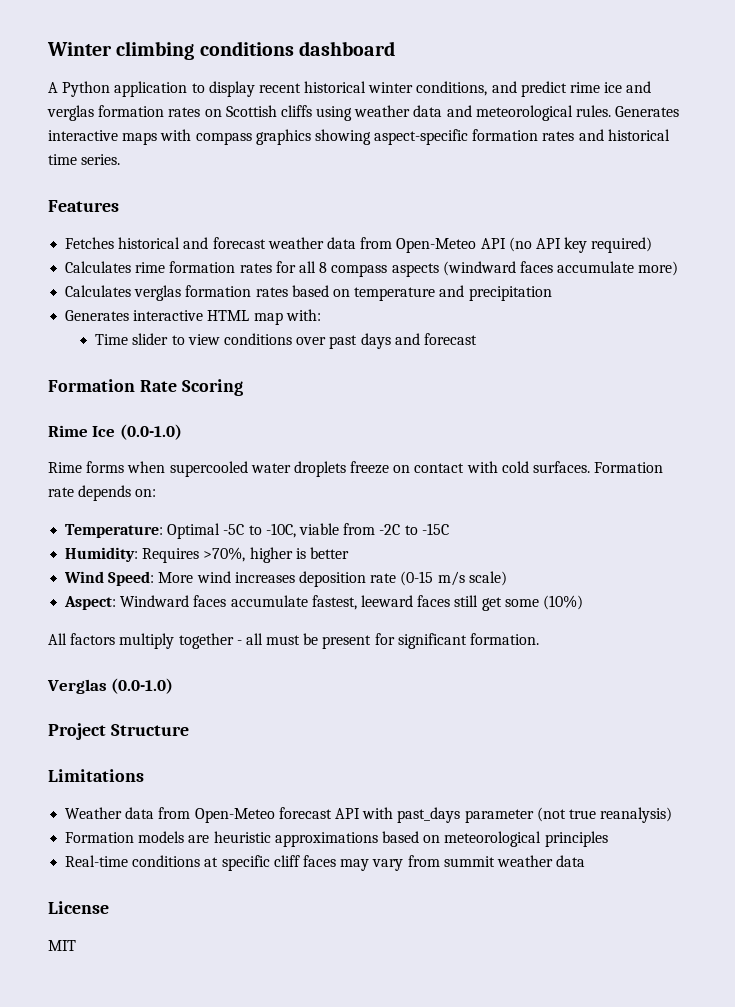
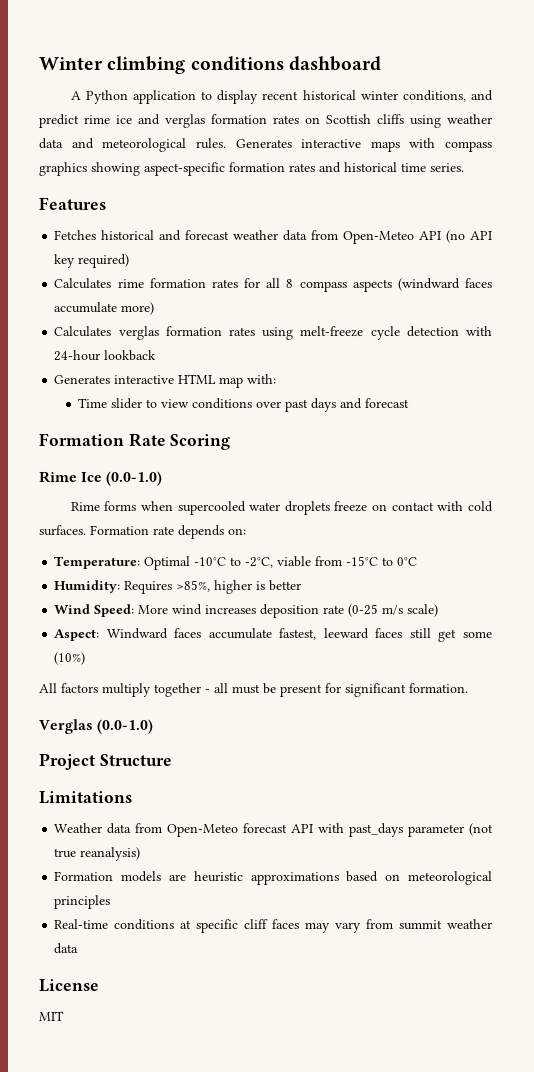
[291,285,552,301] based on temperature and precipitation -> [262,326,492,340] [54,350,157,361] using melt-freeze cycle detection with 24-hour lookback
[223,523,449,538] -5C to -10C, viable from -2C to -15C -> [194,556,418,568] -10°C to -2°C, viable from -15°C to 0°C
[203,547,246,562] >70%, -> [176,580,211,592] >85%,
[400,571,434,586] (0-15 -> [348,604,379,617] (0-25

